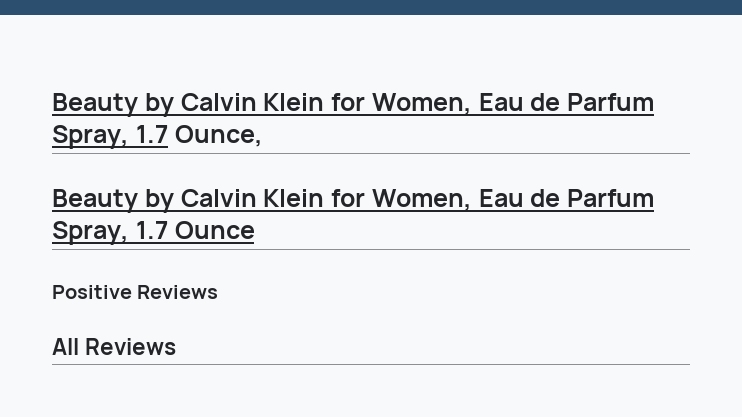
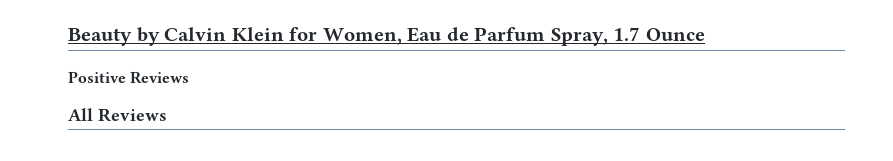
[174,125,263,147] [52,189,654,213] [52,221,168,245] Ounce, // Beauty by Calvin Klein for Women, Eau de Parfum Spray, 1.7 -> (641, 34) none

